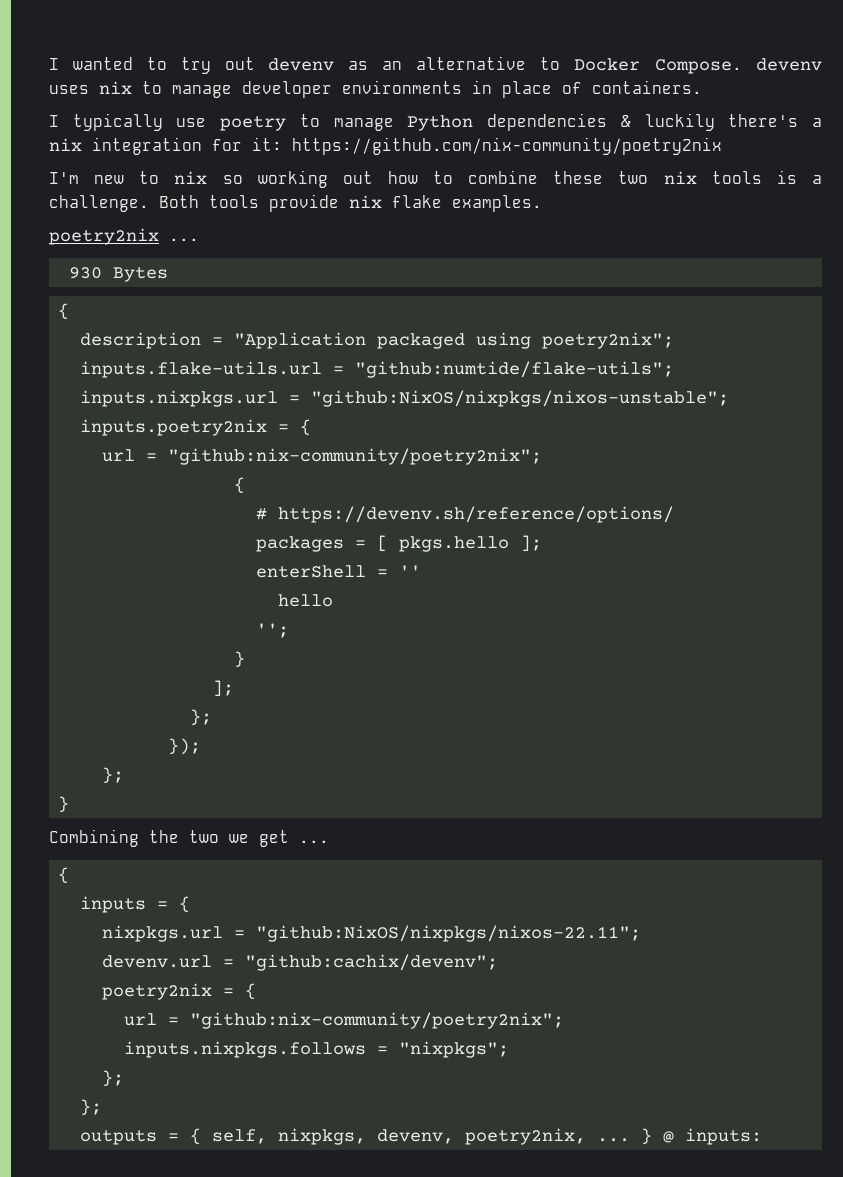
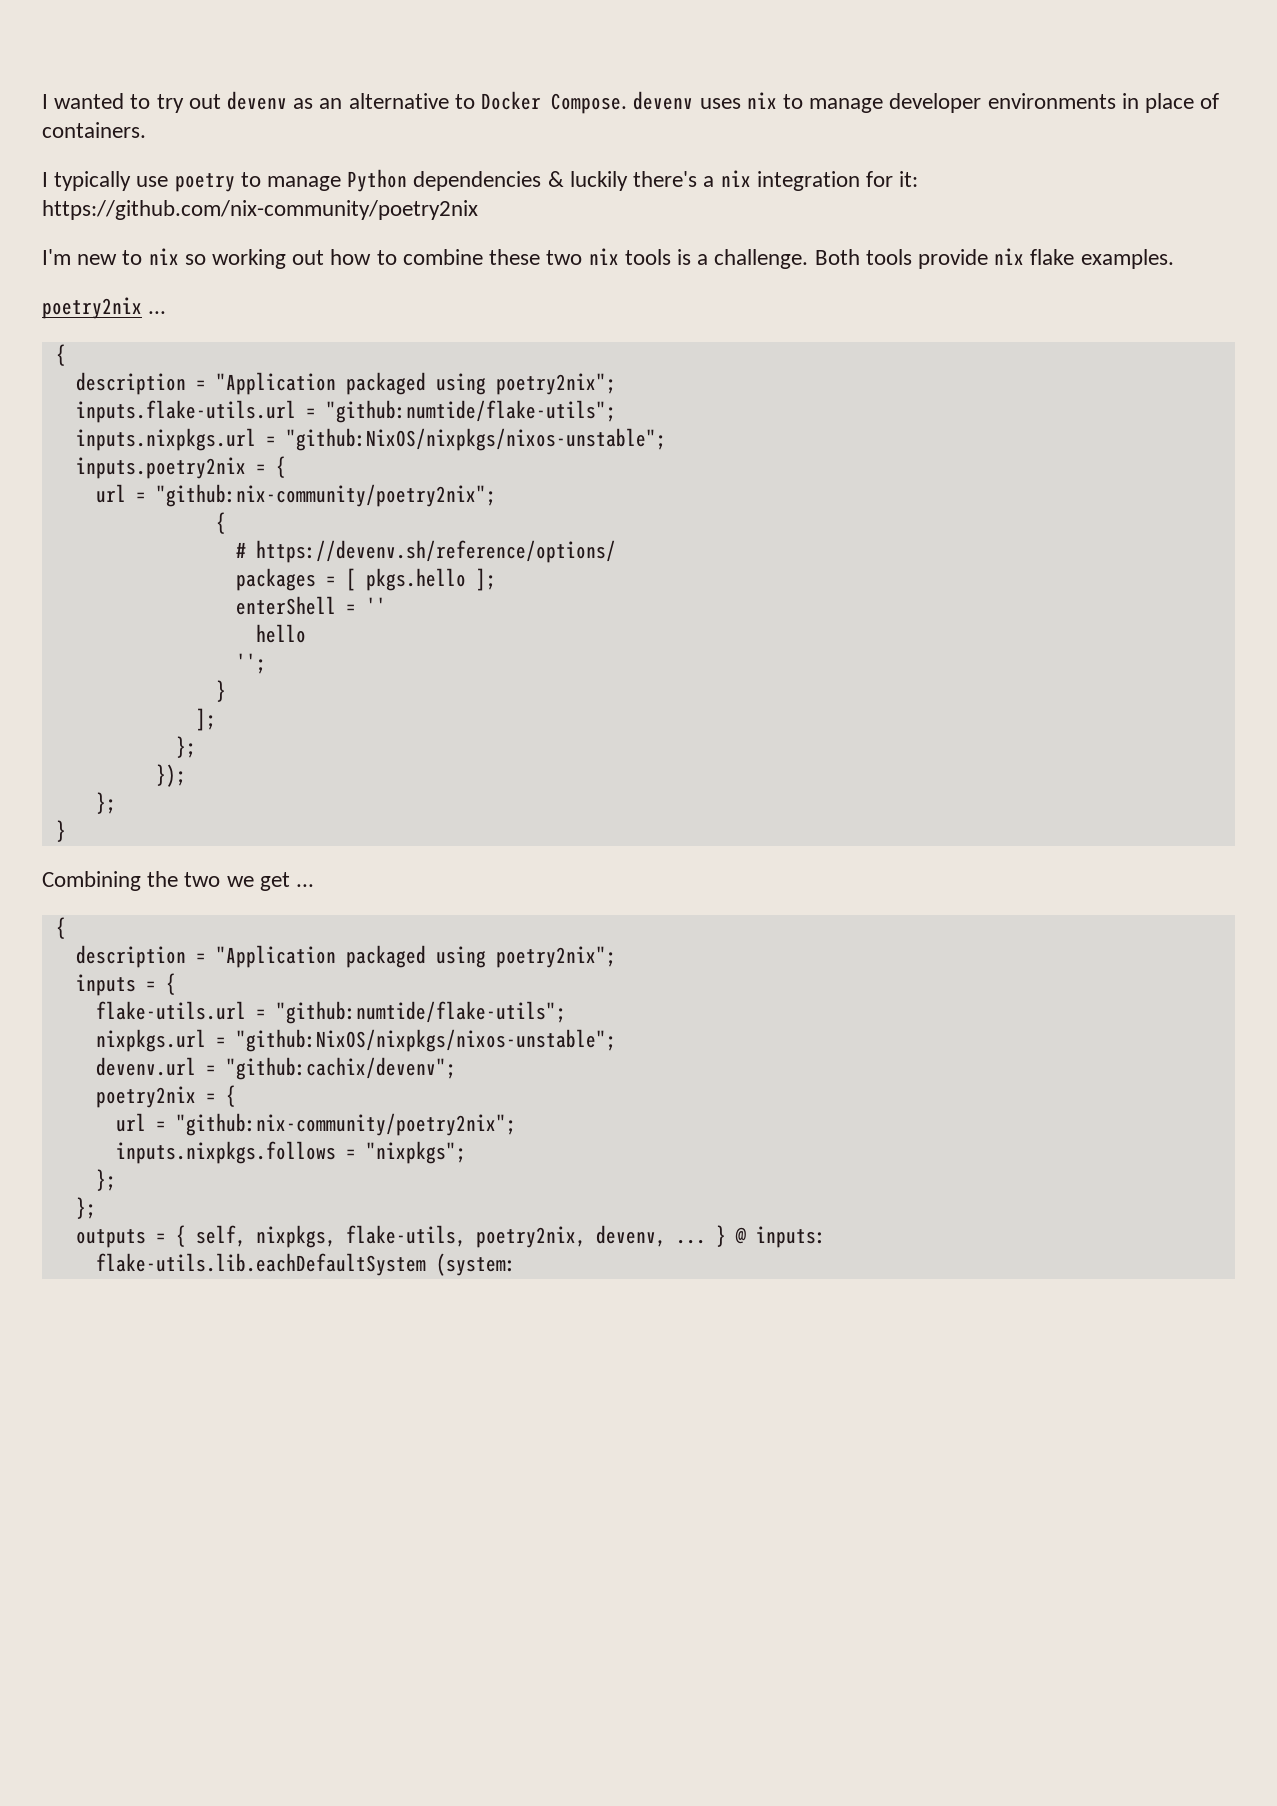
[69,267,169,282] // 930 Bytes -> (167, 312) none
(70, 875) none -> [75,945,616,968] // description = "Application packaged using poetry2nix";
(191, 904) none -> [95,1001,566,1024] // flake-utils.url = "github:numtide/flake-utils";
[256,925,642,942] "github:NixOS/nixpkgs/nixos-22.11"; -> [235,1029,616,1052] "github:NixOS/nixpkgs/nixos-unstable";
[377,1128,587,1145] devenv, poetry2nix, -> [345,1225,666,1248] flake-utils, poetry2nix, devenv,
(763, 1136) none -> [95,1253,516,1276] // flake-utils.lib.eachDefaultSystem (system:

